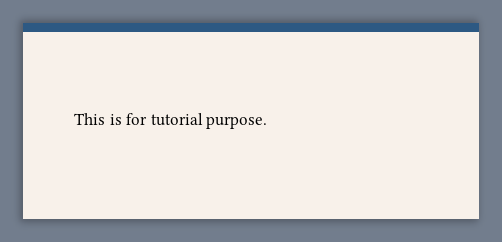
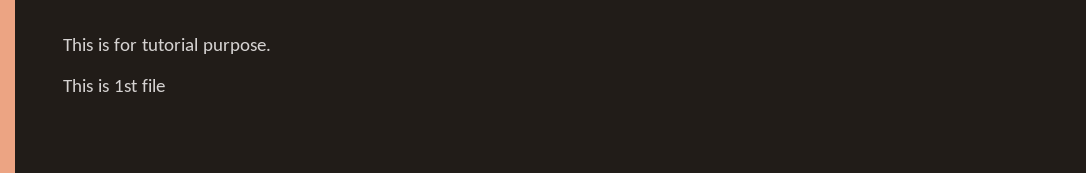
(268, 122) none -> [63,79,165,92] // This is 1st file

